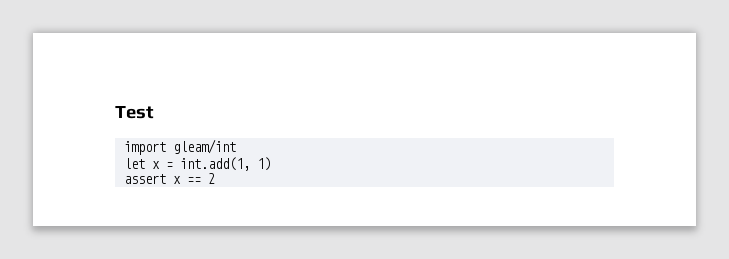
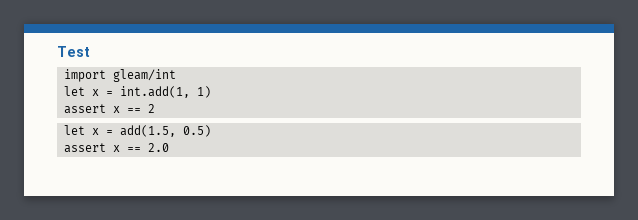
(215, 178) none -> [63,125,211,137] [63,143,169,153] // let x = add(1.5, 0.5) // assert x == 2.0

